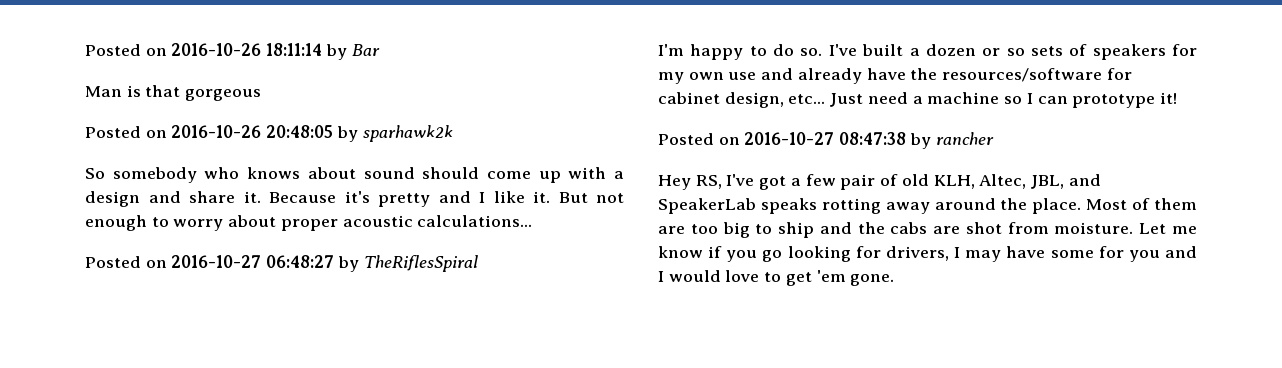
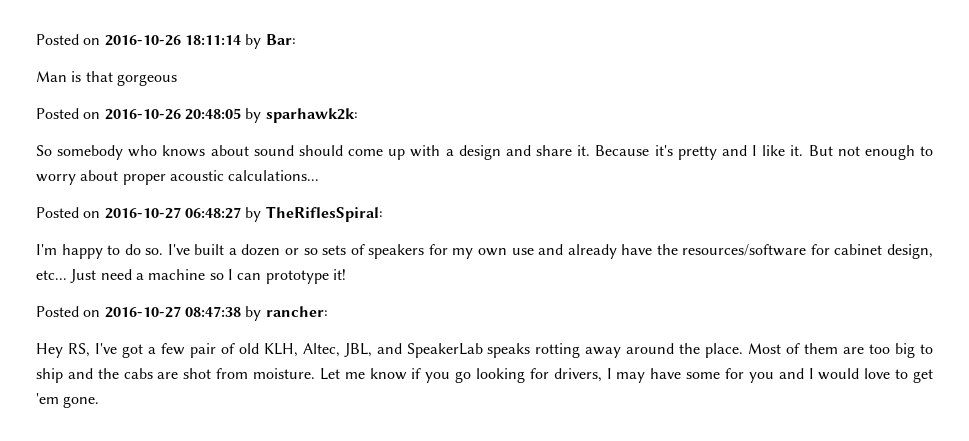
[351,44,380,56] Bar -> [265,34,296,45] Bar:
[362,125,453,142] sparhawk2k -> [265,108,358,123] sparhawk2k:
[363,255,478,272] TheRiflesSpiral -> [265,206,383,222] TheRiflesSpiral:
[935,132,994,145] rancher -> [265,306,328,317] rancher:

